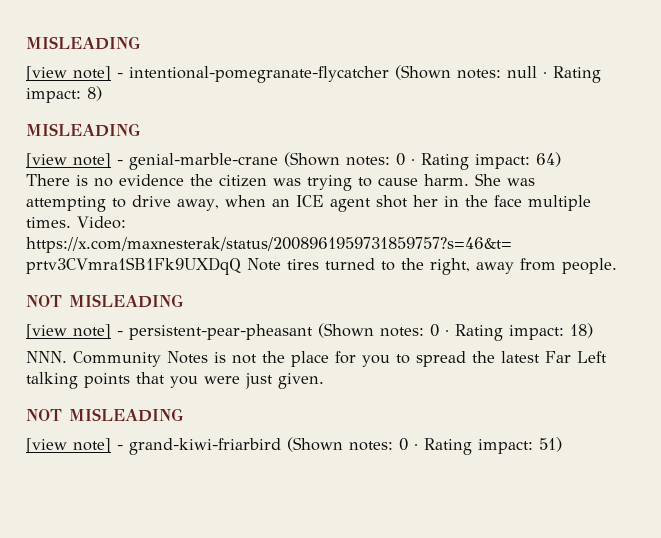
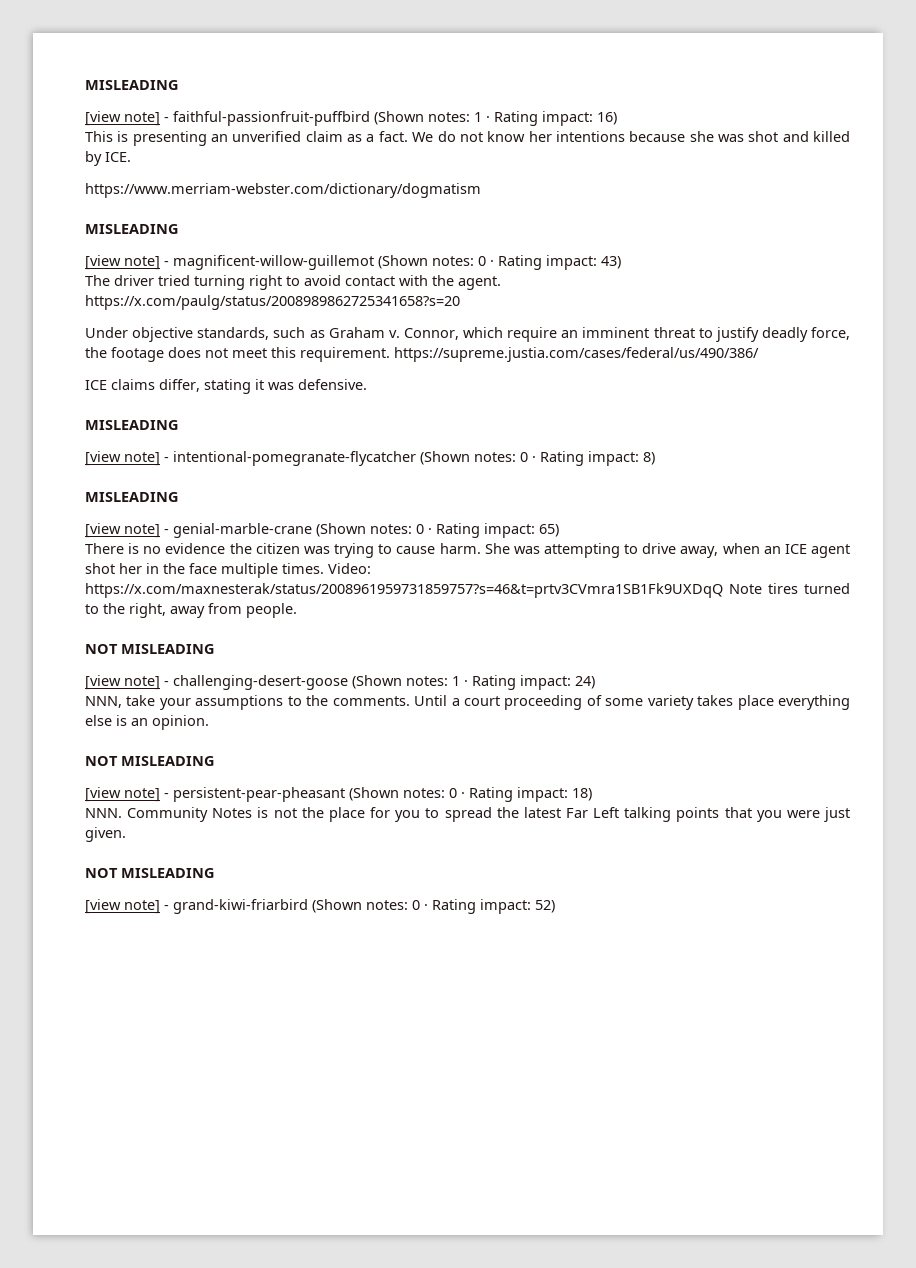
[26,36,140,50] MISLEADING -> [85,80,179,90] [85,111,617,126] [85,131,851,146] [85,151,131,166] [85,183,481,198] [85,224,179,234] [85,255,621,270] [85,275,501,290] [85,295,460,310] [85,327,850,342] [85,347,759,362] [85,379,367,394] [85,420,179,430] MISLEADING // [view note] - faithful-passionfruit-puffbird (Shown notes: 1 · Rating impact: 16) // This is presenting an unverified claim as a fact. We do not know her intentions because she was shot and killed by ICE. // https://www.merriam-webster.com/dictionary/dogmatism // MISLEADING // [view note] - magnificent-willow-guillemot (Shown notes: 0 · Rating impact: 43) // The driver tried turning right to avoid contact with the agent. https://x.com/paulg/status/2008989862725341658?s=20 // Under objective standards, such as Graham v. Connor, which require an imminent threat to justify deadly force, the footage does not meet this requirement. https://supreme.justia.com/cases/federal/us/490/386/ // ICE claims differ, stating it was defensive. // MISLEADING
[507,66,537,78] null -> [520,452,528,462] 0
[536,152,561,167] 64) -> [539,524,559,537] 65)
(183, 301) none -> [85,675,595,690] [85,695,850,710] [85,715,209,730] [85,756,215,766] // [view note] - challenging-desert-goose (Shown notes: 1 · Rating impact: 24) // NNN, take your assumptions to the comments. Until a court proceeding of some variety takes place everything else is an opinion. // NOT MISLEADING
[539,437,562,452] 51) -> [535,900,555,913] 52)

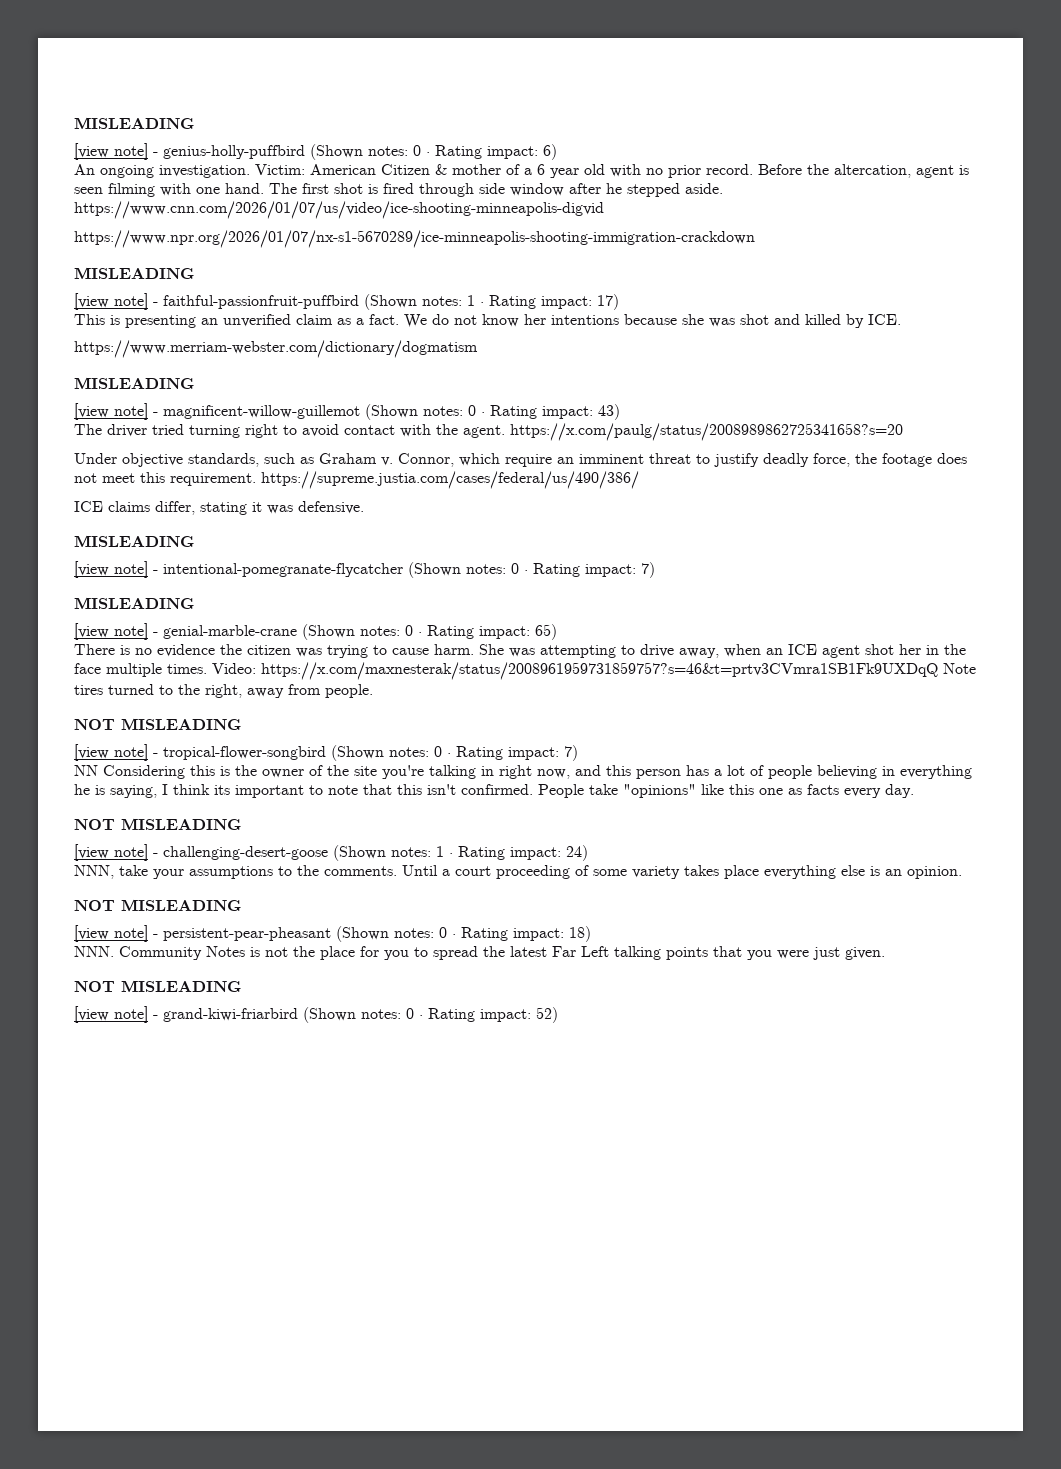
[85,80,179,90] MISLEADING -> [74,117,194,129] [74,143,557,160] [74,164,969,178] [74,183,723,197] [74,201,604,219] [74,230,755,248] [74,267,194,279] MISLEADING // [view note] - genius-holly-puffbird (Shown notes: 0 · Rating impact: 6) // An ongoing investigation. Victim: American Citizen & mother of a 6 year old with no prior record. Before the altercation, agent is seen filming with one hand. The first shot is fired through side window after he stepped aside. https://www.cnn.com/2026/01/07/us/video/ice-shooting-minneapolis-digvid // https://www.npr.org/2026/01/07/nx-s1-5670289/ice-minneapolis-shooting-immigration-crackdown // MISLEADING
[597,112,617,125] 16) -> [597,294,619,310] 17)
[643,452,655,465] 8) -> [641,562,655,578] 7)
(215, 649) none -> [74,744,578,761] [74,765,972,779] [74,784,914,798] [74,818,241,830] // [view note] - tropical-flower-songbird (Shown notes: 0 · Rating impact: 7) // NN Considering this is the owner of the site you're talking in right now, and this person has a lot of people believing in everything he is saying, I think its important to note that this isn't confirmed. People take "opinions" like this one as facts every day. // NOT MISLEADING

